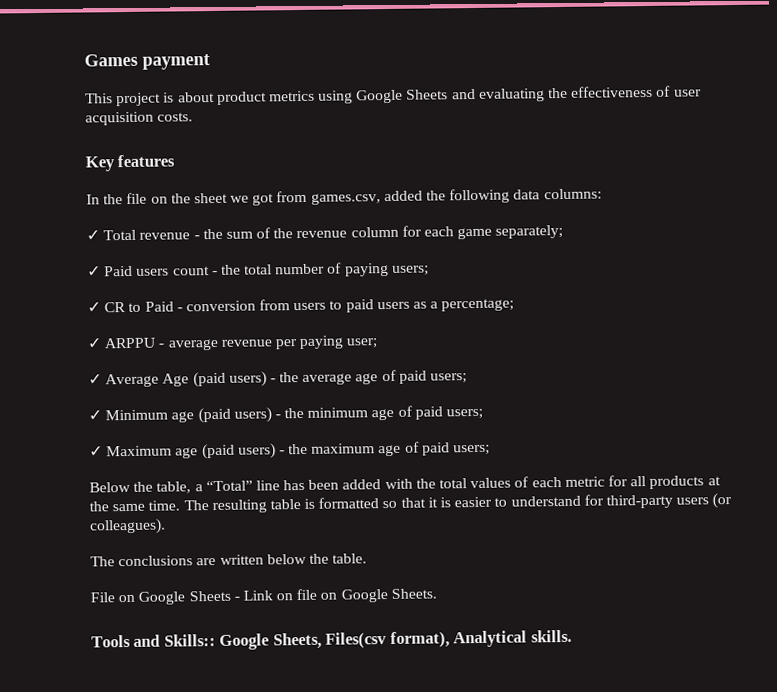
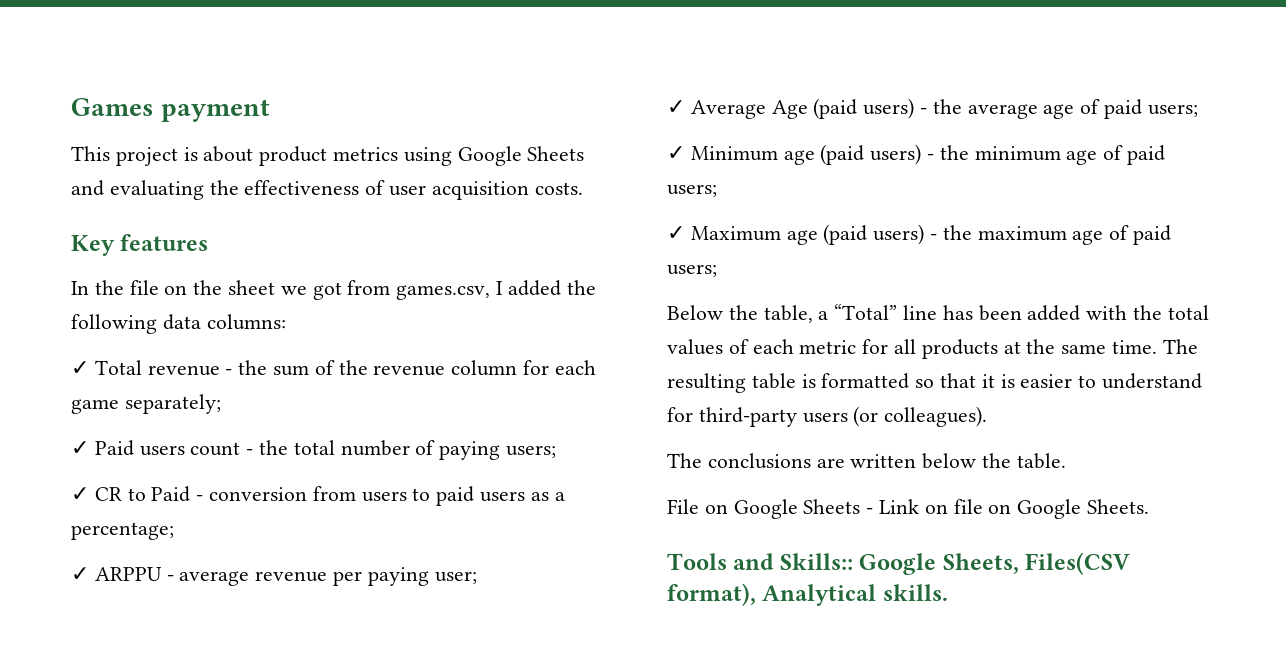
(381, 199) none -> [496,281,504,295] I
[325,632,388,649] Files(csv -> [1025,552,1131,575] Files(CSV

